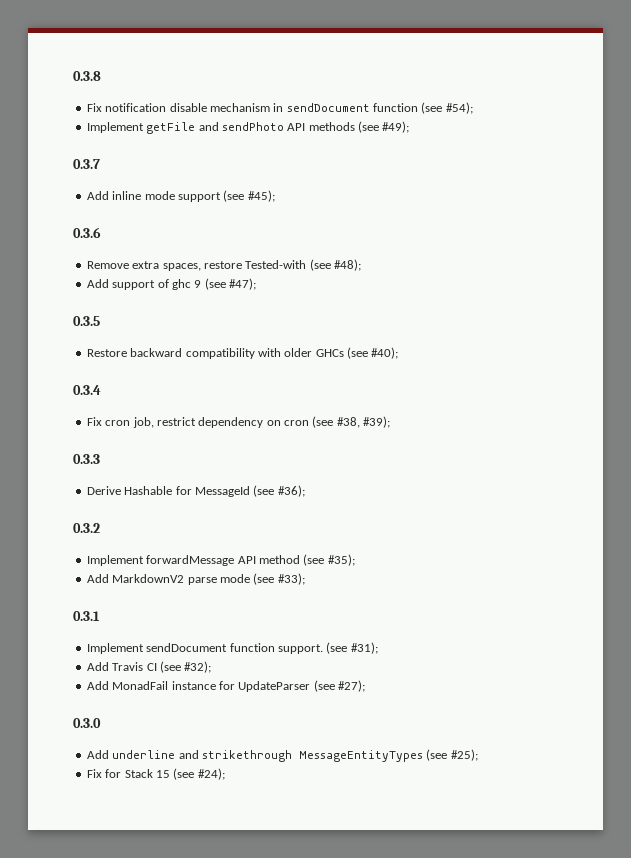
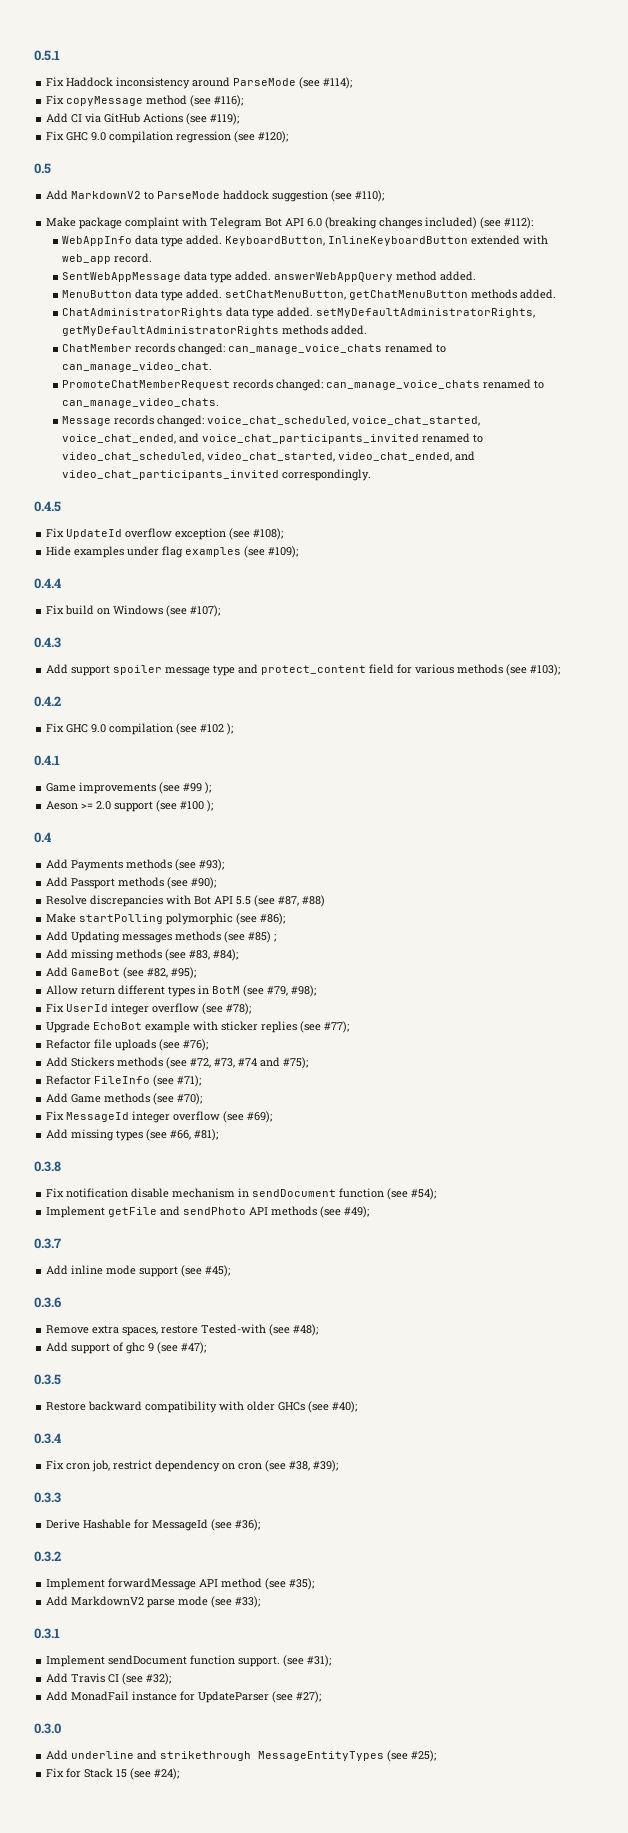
(73, 76) none -> [34,50,60,61] [46,77,353,89] [46,95,244,107] [46,113,240,125] [46,131,289,143] [34,163,51,174] [46,190,385,202] [46,217,534,229] [62,235,549,247] [62,253,153,264] [62,271,477,283] [62,289,557,301] [62,307,536,319] [62,325,368,336] [62,343,447,355] [62,362,213,372] [62,379,545,391] [62,398,220,408] [62,415,481,427] [62,433,484,444] [62,451,476,462] [62,469,372,481] [34,501,61,512] [46,528,284,540] [46,546,299,558] [34,578,61,589] [46,605,221,617] [34,637,61,648] [46,664,561,676] [34,696,61,707] [46,723,234,735] [34,755,60,766] [46,782,212,794] [46,800,214,812] [34,832,51,843] [46,859,225,871] [46,877,217,889] [46,895,326,907] [46,913,286,925] [46,931,277,943] [46,949,239,961] [46,967,197,979] [46,985,317,997] [46,1003,252,1015] [46,1021,350,1033] [46,1039,209,1051] [46,1057,309,1069] [46,1075,202,1087] [46,1093,203,1105] [46,1111,273,1123] [46,1129,219,1141] 0.5.1 // Fix Haddock inconsistency around ParseMode (see #114); // Fix copyMessage method (see #116); // Add CI via GitHub Actions (see #119); // Fix GHC 9.0 compilation regression (see #120); // 0.5 // Add MarkdownV2 to ParseMode haddock suggestion (see #110); // Make package complaint with Telegram Bot API 6.0 (breaking changes included) (see #112): // WebAppInfo data type added. KeyboardButton, InlineKeyboardButton extended with web_app record. // SentWebAppMessage data type added. answerWebAppQuery method added. // MenuButton data type added. setChatMenuButton, getChatMenuButton methods added. // ChatAdministratorRights data type added. setMyDefaultAdministratorRights, getMyDefaultAdministratorRights methods added. // ChatMember records changed: can_manage_voice_chats renamed to can_manage_video_chat. // PromoteChatMemberRequest records changed: can_manage_voice_chats renamed to can_manage_video_chats. // Message records changed: voice_chat_scheduled, voice_chat_started, voice_chat_ended, and voice_chat_participants_invited renamed to video_chat_scheduled, video_chat_started, video_chat_ended, and video_chat_participants_invited correspondingly. // 0.4.5 // Fix UpdateId overflow exception (see #108); // Hide examples under flag examples (see #109); // 0.4.4 // Fix build on Windows (see #107); // 0.4.3 // Add support spoiler message type and protect_content field for various methods (see #103); // 0.4.2 // Fix GHC 9.0 compilation (see #102 ); // 0.4.1 // Game improvements (see #99 ); // Aeson >= 2.0 support (see #100 ); // 0.4 // Add Payments methods (see #93); // Add Passport methods (see #90); // Resolve discrepancies with Bot API 5.5 (see #87, #88) // Make startPolling polymorphic (see #86); // Add Updating messages methods (see #85) ; // Add missing methods (see #83, #84); // Add GameBot (see #82, #95); // Allow return different types in BotM (see #79, #98); // Fix UserId integer overflow (see #78); // Upgrade EchoBot example with sticker replies (see #77); // Refactor file uploads (see #76); // Add Stickers methods (see #72, #73, #74 and #75); // Refactor FileInfo (see #71); // Add Game methods (see #70); // Fix MessageId integer overflow (see #69); // Add missing types (see #66, #81); //

